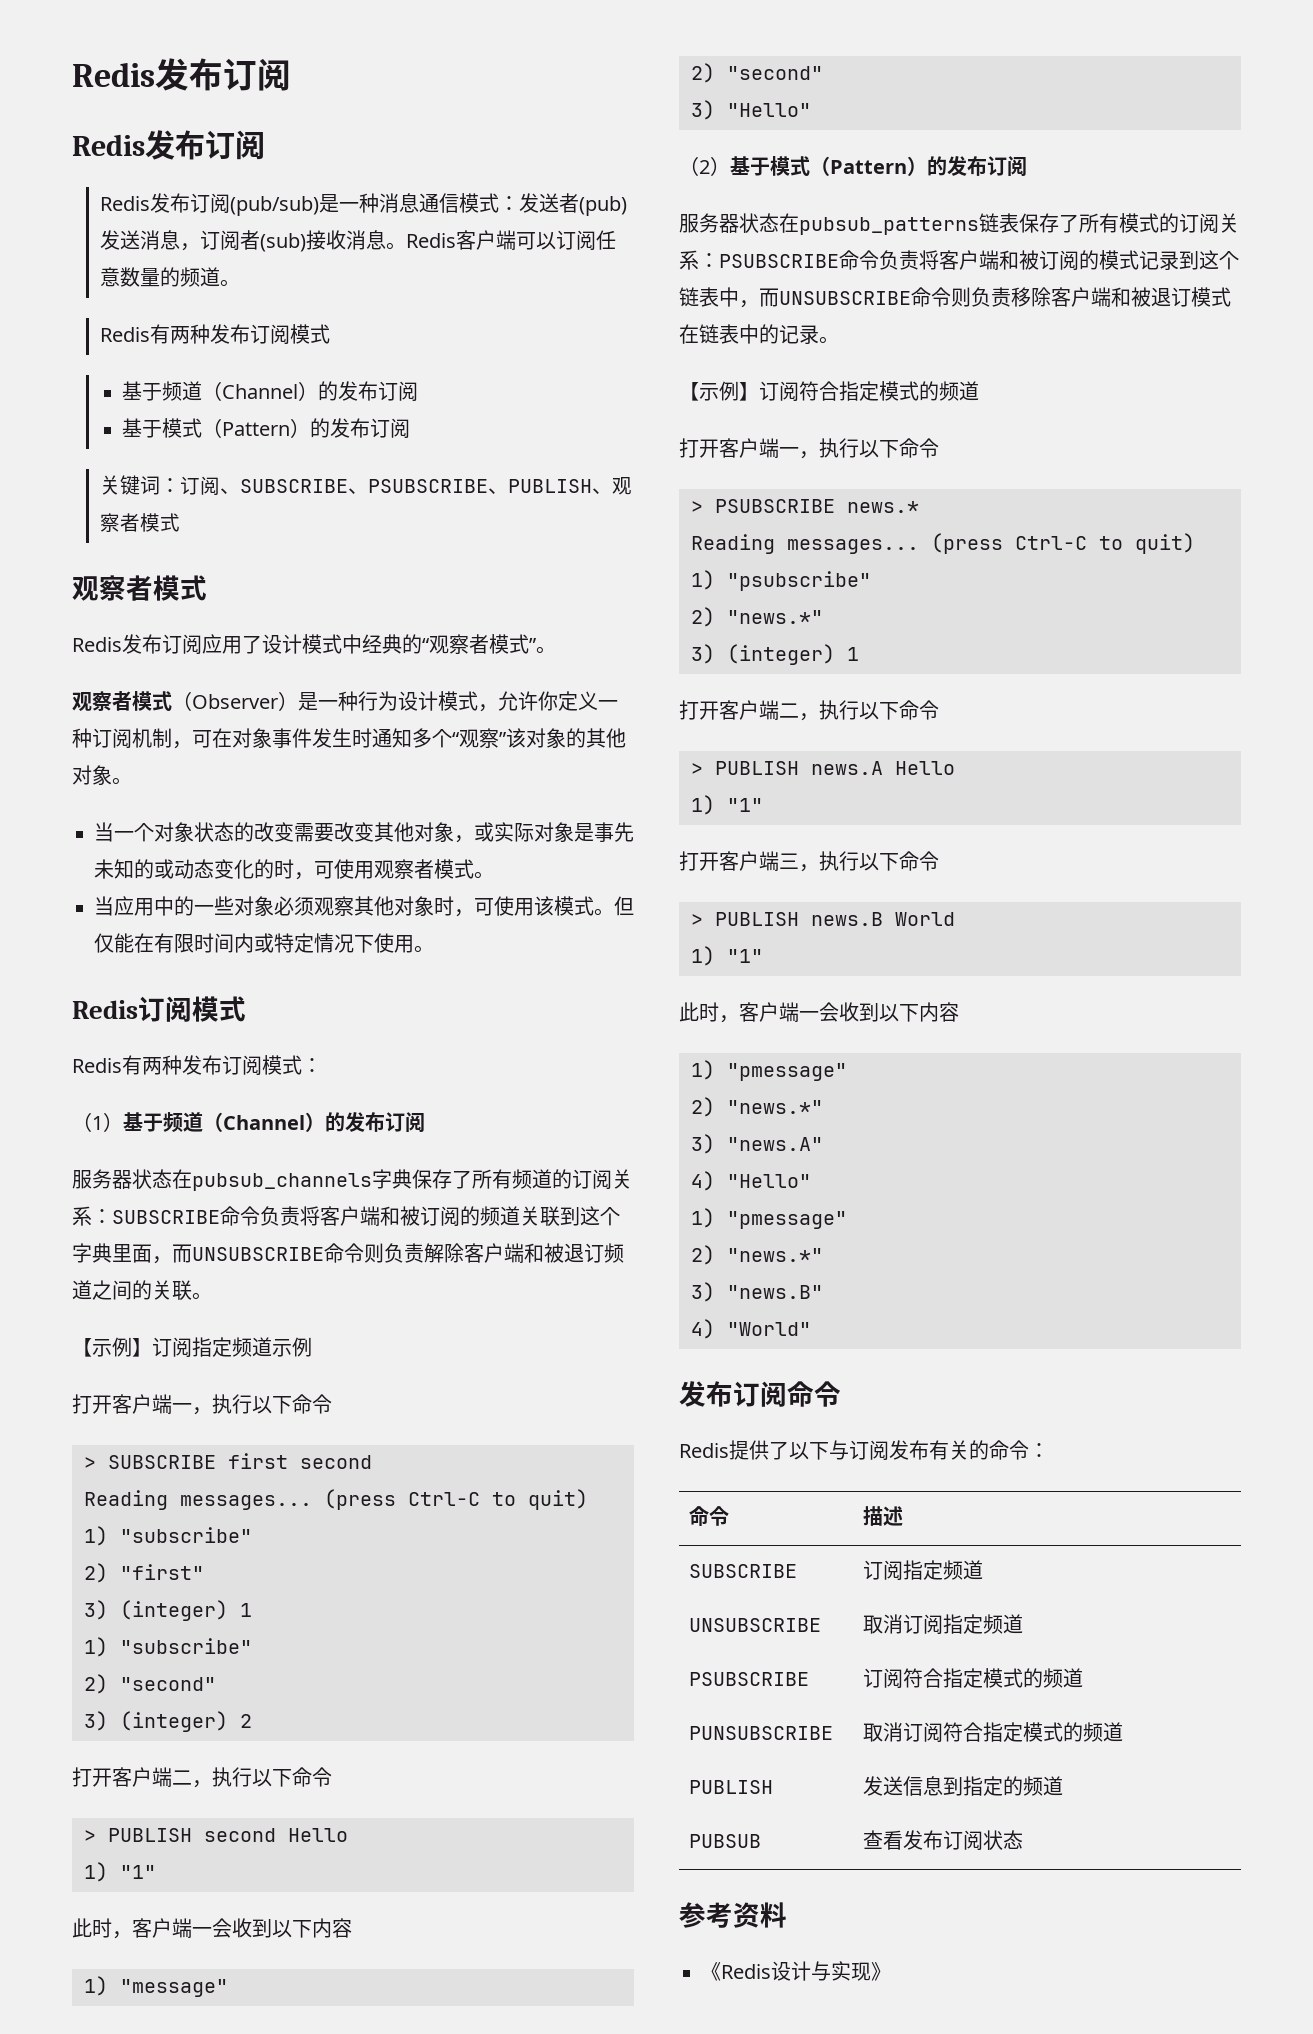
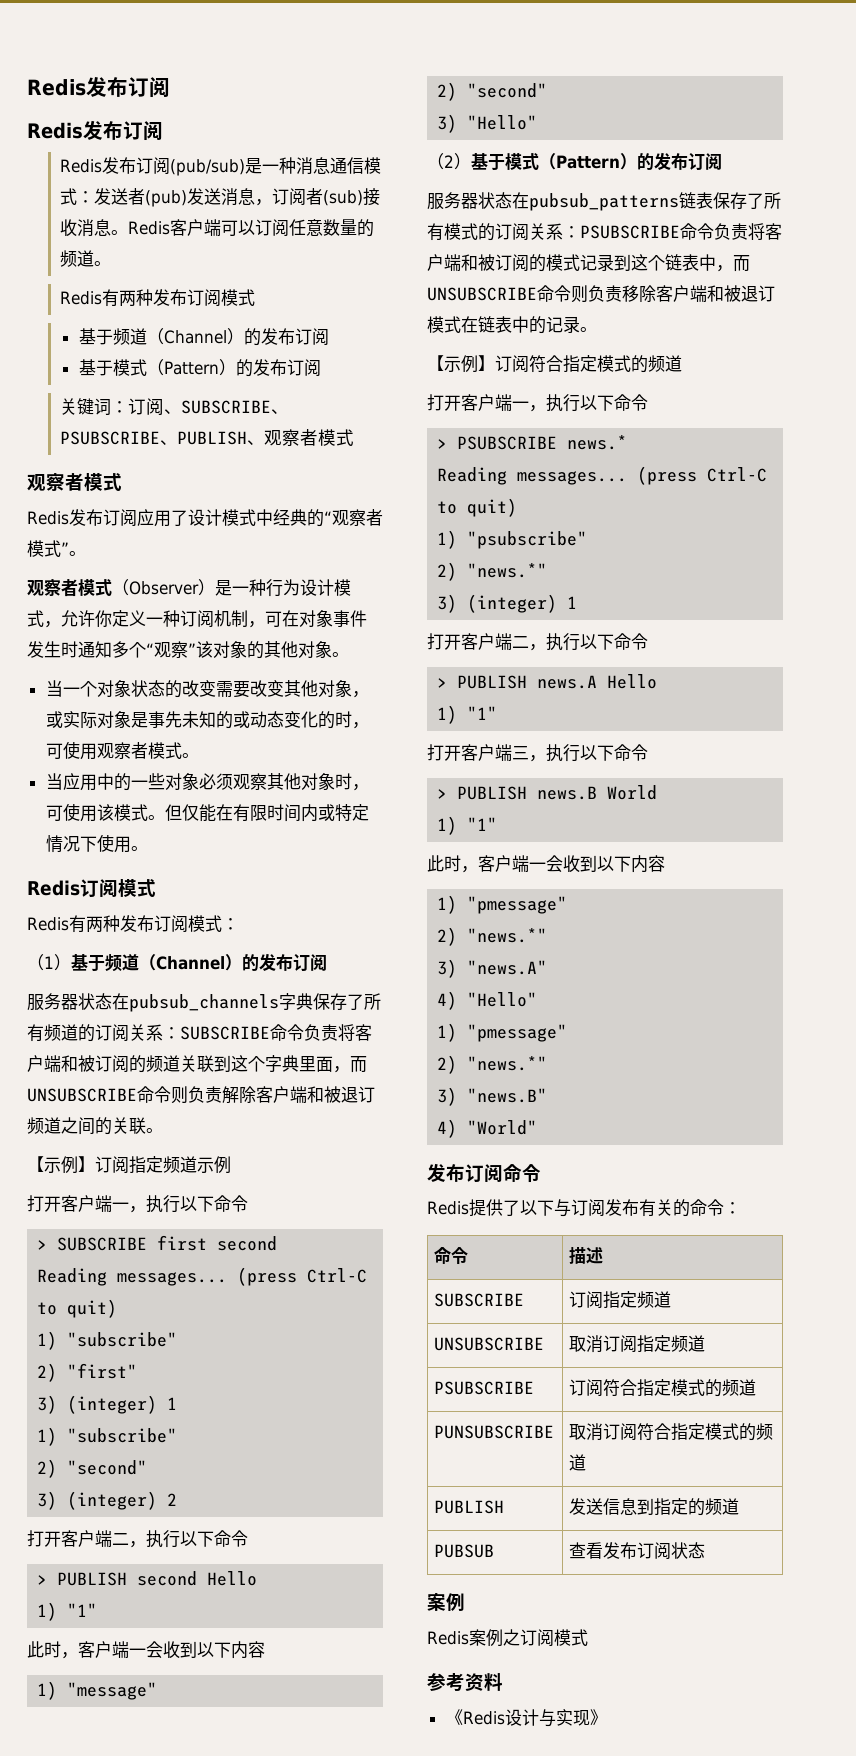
(1024, 1839) none -> [427,1593,465,1611] [427,1629,588,1647] // 案例 // Redis案例之订阅模式

